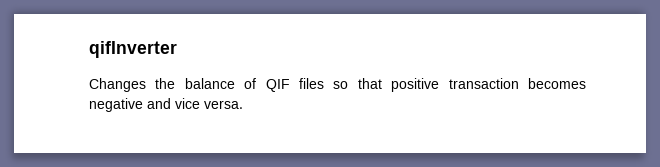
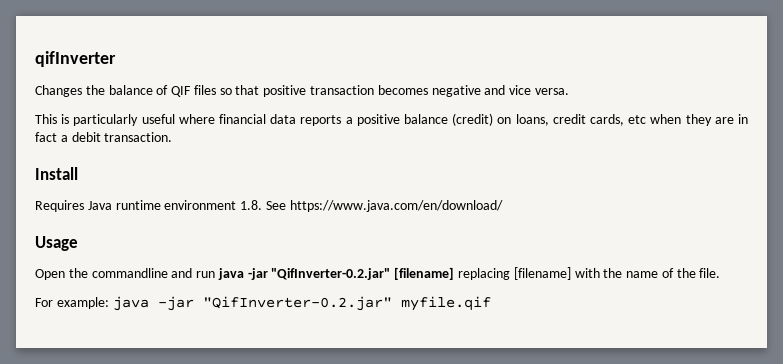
(243, 104) none -> [35,113,749,126] [35,132,173,142] [35,167,78,180] [35,200,503,212] [35,236,78,251] [35,267,721,280] [35,296,491,311] // This is particularly useful where financial data reports a positive balance (credit) on loans, credit cards, etc when they are in fact a debit transaction. // Install // Requires Java runtime environment 1.8. See https://www.java.com/en/download/ // Usage // Open the commandline and run java -jar "QifInverter-0.2.jar" [filename] replacing [filename] with the name of the file. // For example: java -jar "QifInverter-0.2.jar" myfile.qif

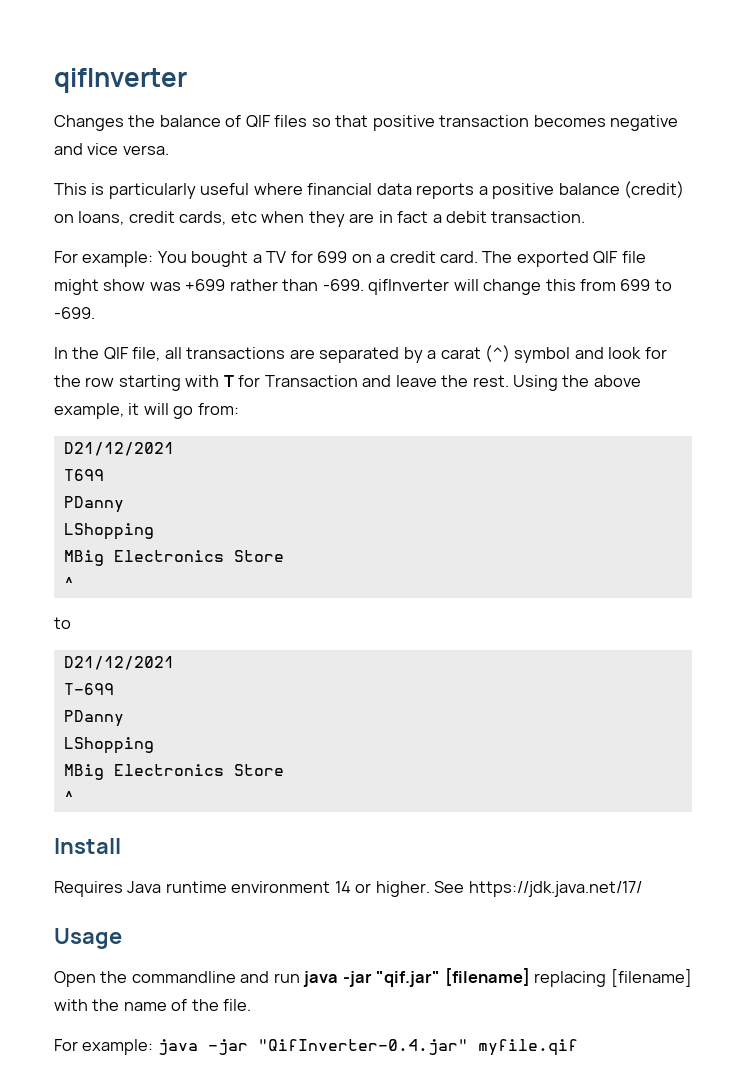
(173, 137) none -> [54,251,646,267] [54,279,672,295] [54,307,95,319] [54,345,667,363] [54,375,641,391] [54,403,239,419] [63,442,174,456] [63,469,104,481] [63,496,124,513] [63,523,154,540] [63,550,284,566] [63,577,74,589] [54,617,71,629] [63,656,174,670] [63,683,114,695] [63,710,124,727] [63,737,154,754] [63,764,284,780] [63,791,74,803] // For example: You bought a TV for 699 on a credit card. The exported QIF file might show was +699 rather than -699. qifInverter will change this from 699 to -699. // In the QIF file, all transactions are separated by a carat (^) symbol and look for the row starting with T for Transaction and leave the rest. Using the above example, it will go from: // D21/12/2021 // T699 // PDanny // LShopping // MBig Electronics Store // ^ // to // D21/12/2021 // T-699 // PDanny // LShopping // MBig Electronics Store // ^
[240,200,503,212] 1.8. See https://www.java.com/en/download/ -> [334,881,642,897] 14 or higher. See https://jdk.java.net/17/
[271,268,391,280] "QifInverter-0.2.jar" -> [376,971,441,987] "qif.jar"
[202,296,392,311] "QifInverter-0.2.jar" -> [257,1039,468,1055] "QifInverter-0.4.jar"

